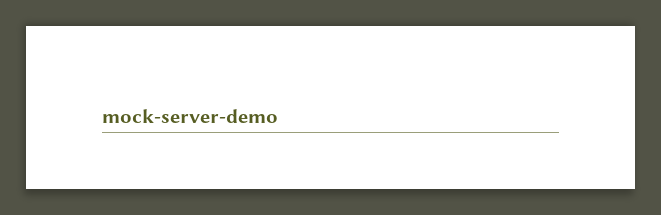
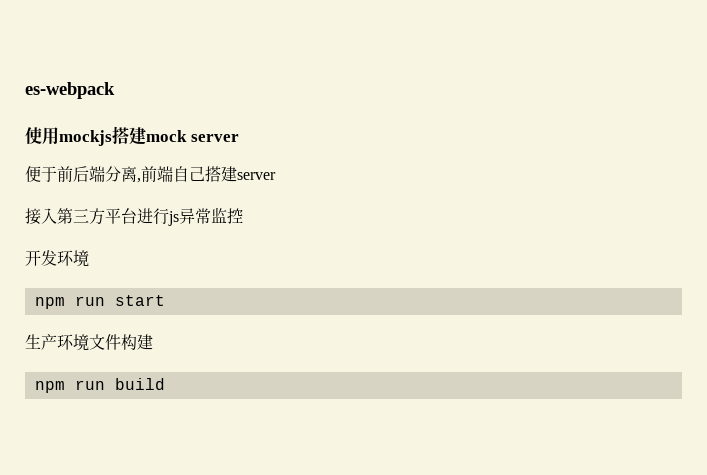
[102,109,278,123] mock-server-demo -> [25,82,115,99] [25,126,239,146] [25,166,276,183] [25,207,243,226] [25,250,89,267] [34,295,165,309] [25,334,153,351] [34,378,165,393] es-webpack // 使用mockjs搭建mock server // 便于前后端分离,前端自己搭建server // 接入第三方平台进行js异常监控 // 开发环境 // npm run start // 生产环境文件构建 // npm run build

